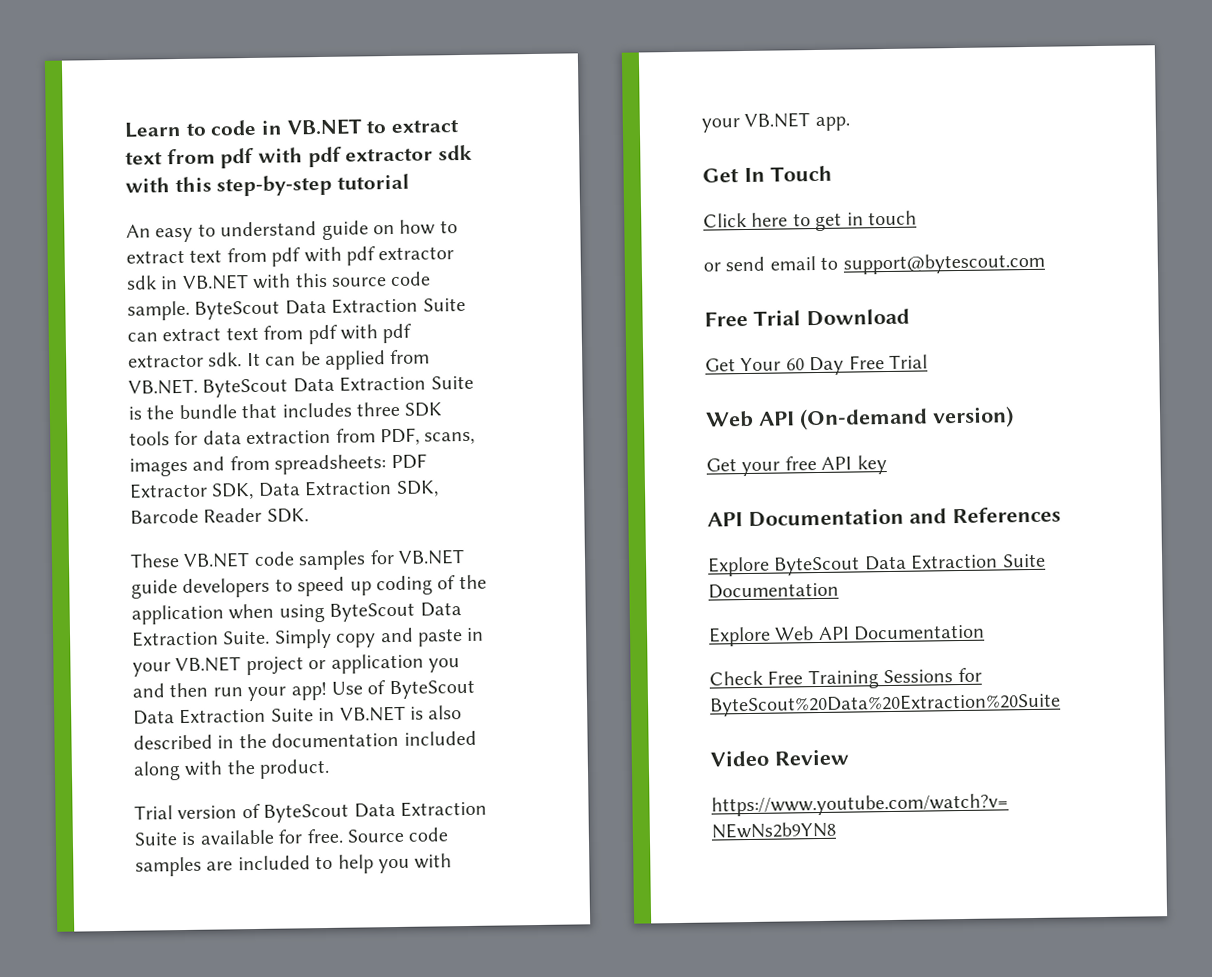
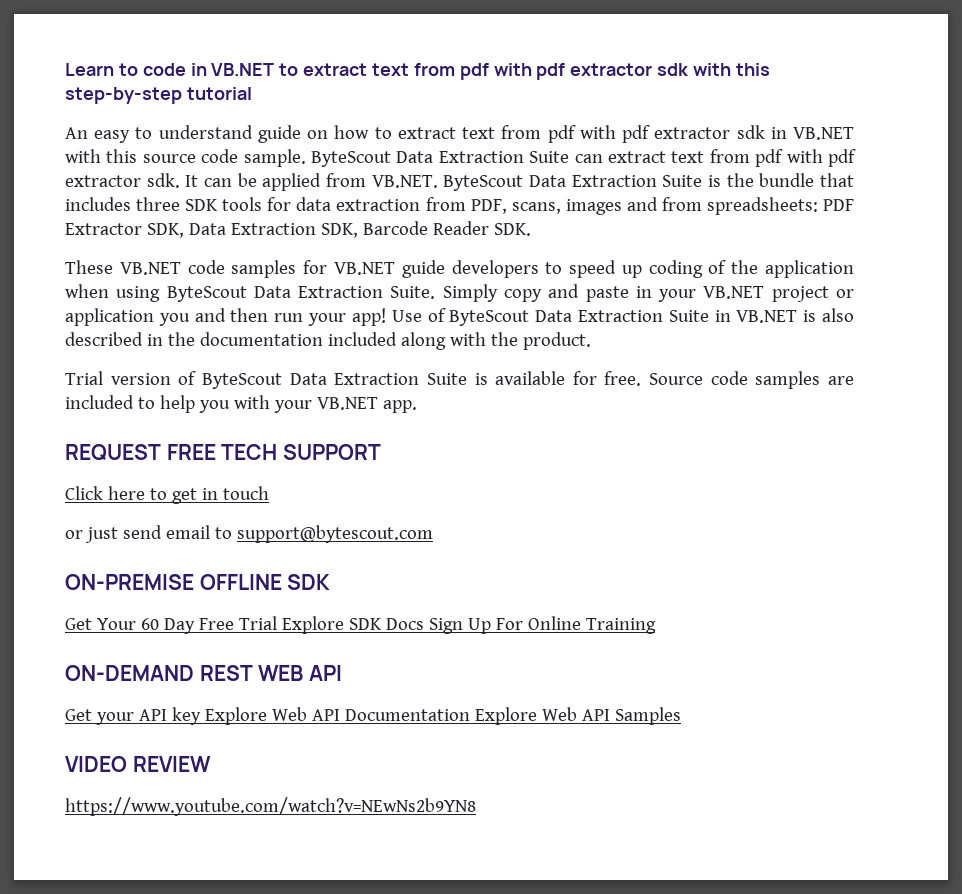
[702,165,832,183] Get In Touch -> [65,444,382,461] REQUEST FREE TECH SUPPORT
(721, 267) none -> [84,527,118,543] just
[704,308,910,327] Free Trial Download -> [65,574,331,590] ON-PREMISE OFFLINE SDK
[705,406,1014,431] // Web API (On-demand version) -> [281,616,656,634] [65,665,343,681] Explore SDK Docs Sign Up For Online Training // ON-DEMAND REST WEB API
[784,456,817,471] free -> (134, 718) none
[707,506,1061,527] [707,553,1046,577] [708,582,839,599] [708,624,986,647] [709,667,982,690] [709,692,1061,717] [710,748,849,767] // API Documentation and References // Explore ByteScout Data Extraction Suite Documentation // Explore Web API Documentation // Check Free Training Sessions for ByteScout%20Data%20Extraction%20Suite // Video Review -> [204,707,681,725] [65,756,211,772] Explore Web API Documentation Explore Web API Samples // VIDEO REVIEW

